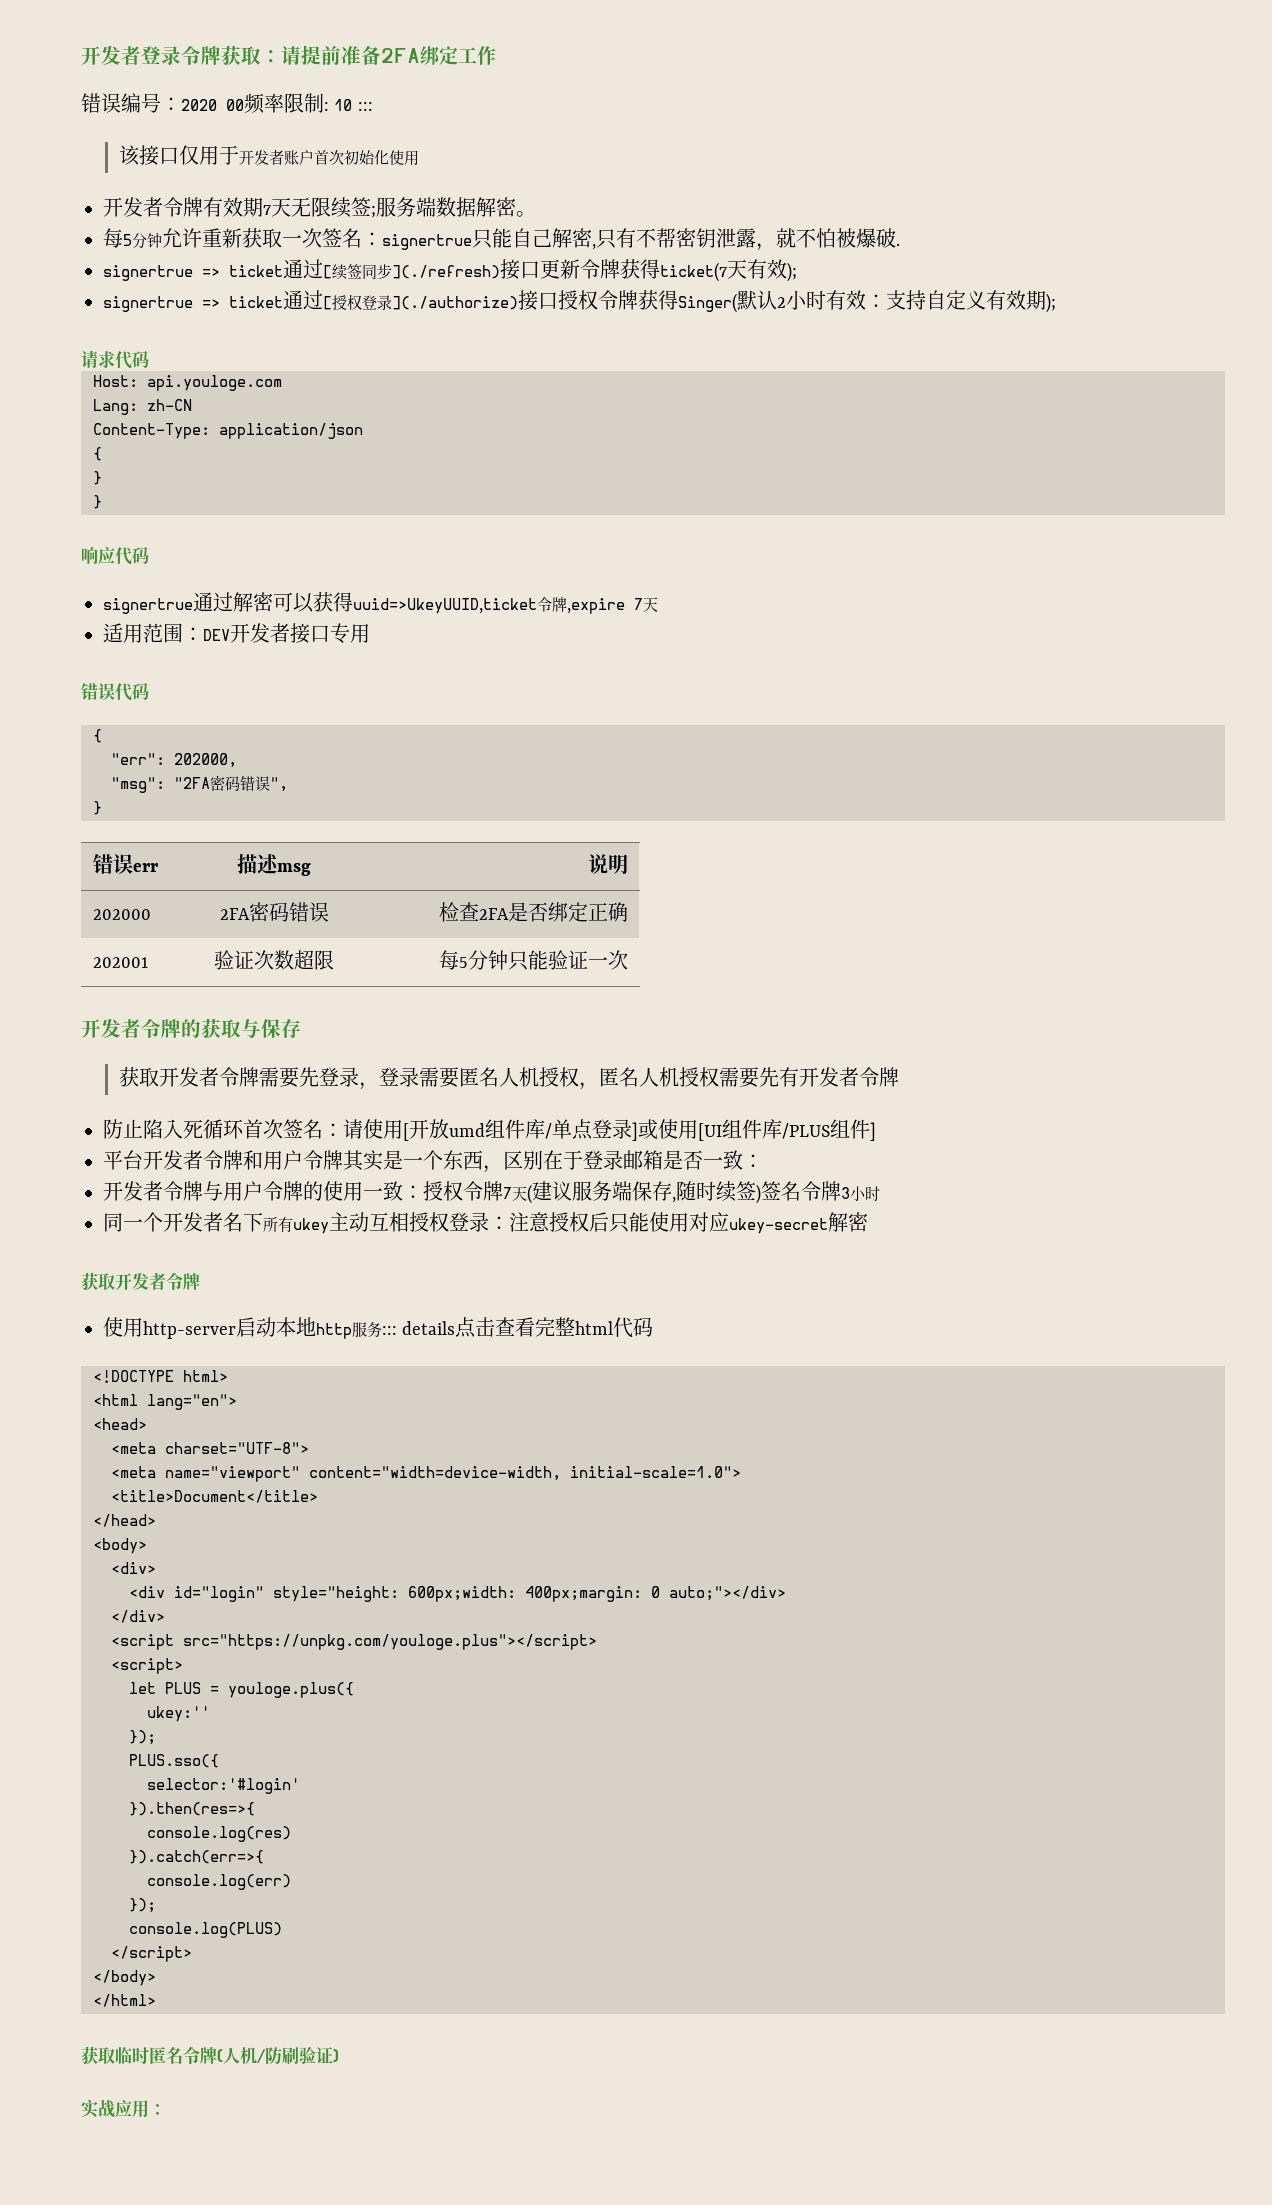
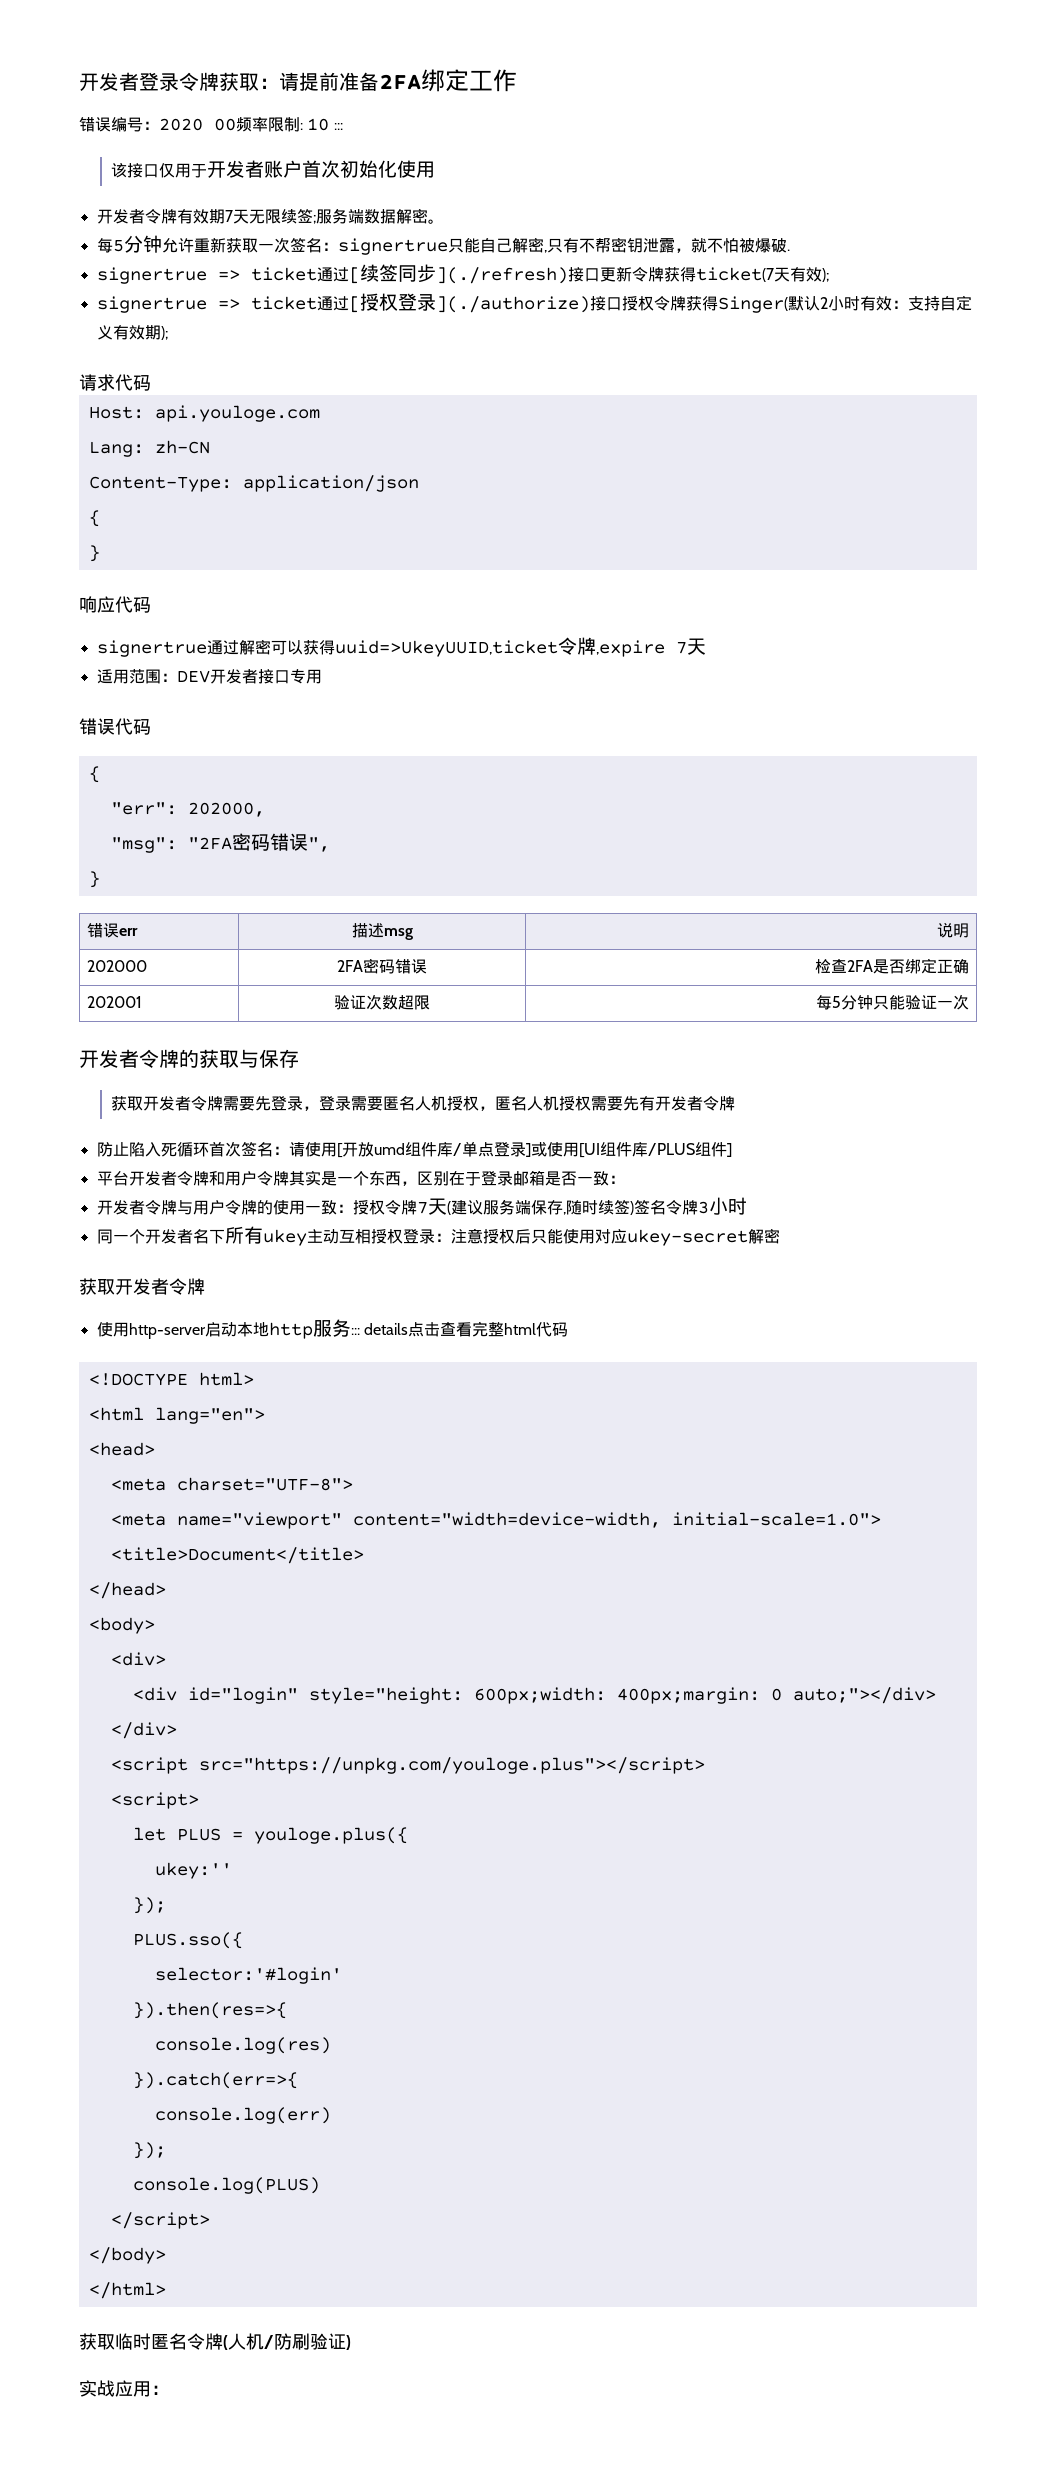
[93,495,102,509] // } -> (100, 553) none

